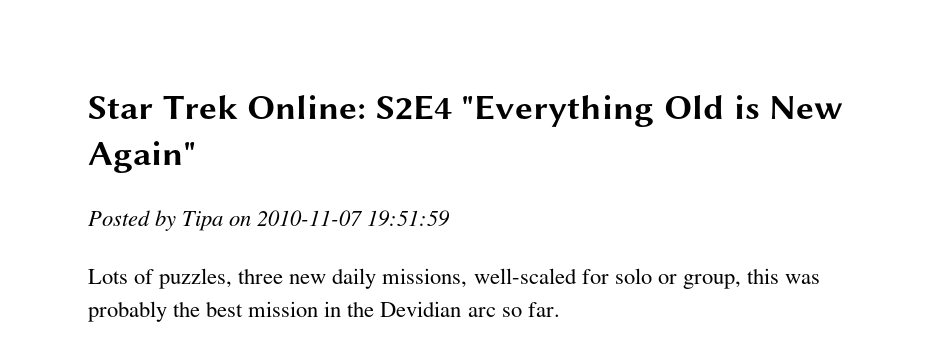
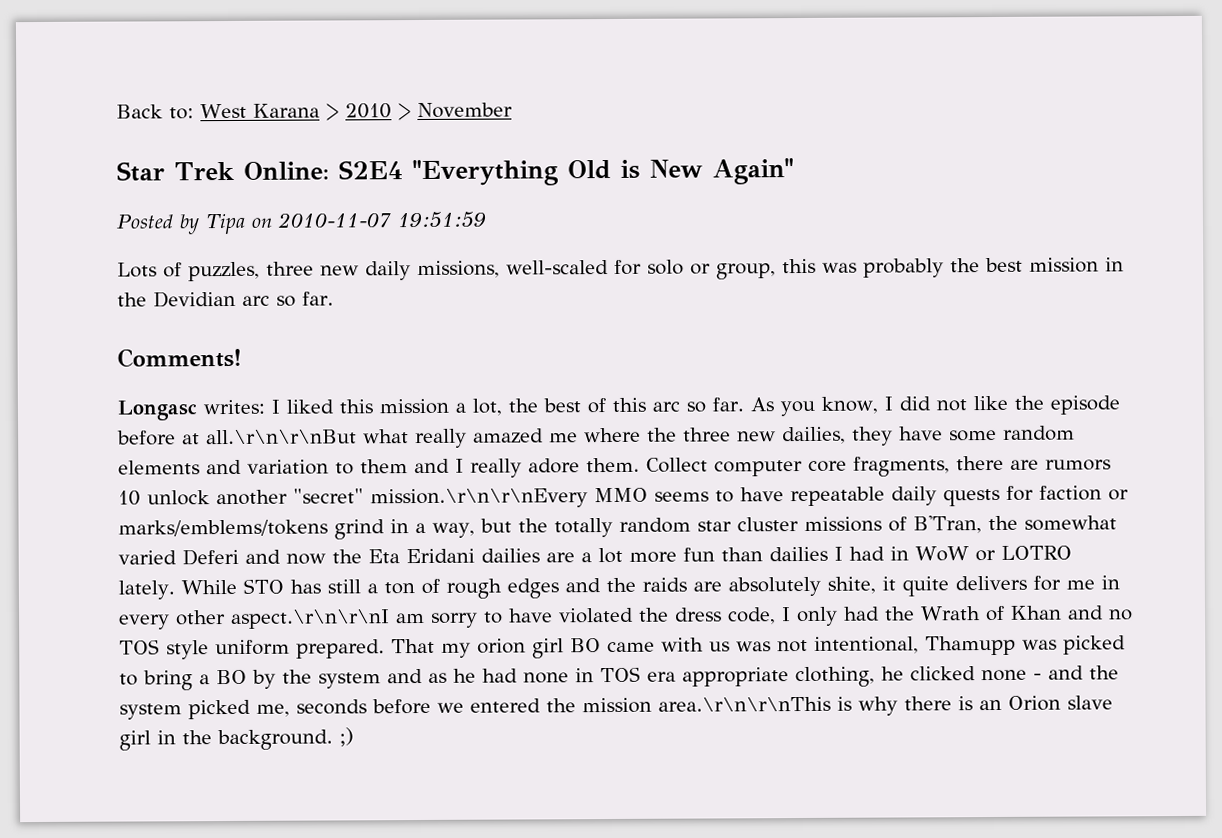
(88, 107) none -> [116,102,513,121] Back to: West Karana > 2010 > November //
(560, 309) none -> [117,347,242,368] [117,395,1120,421] [117,425,1075,449] [118,455,1111,478] [118,485,1129,509] [118,515,1117,540] [118,545,1072,566] [118,575,1120,600] [119,605,1133,630] [119,635,1126,660] [119,665,1119,691] [119,695,1113,720] [119,727,354,751] // Comments! // Longasc writes: I liked this mission a lot, the best of this arc so far. As you know, I did not like the episode before at all.\r\n\r\nBut what really amazed me where the three new dailies, they have some random elements and variation to them and I really adore them. Collect computer core fragments, there are rumors 10 unlock another "secret" mission.\r\n\r\nEvery MMO seems to have repeatable daily quests for faction or marks/emblems/tokens grind in a way, but the totally random star cluster missions of B'Tran, the somewhat varied Deferi and now the Eta Eridani dailies are a lot more fun than dailies I had in WoW or LOTRO lately. While STO has still a ton of rough edges and the raids are absolutely shite, it quite delivers for me in every other aspect.\r\n\r\nI am sorry to have violated the dress code, I only had the Wrath of Khan and no TOS style uniform prepared. That my orion girl BO came with us was not intentional, Thamupp was picked to bring a BO by the system and as he had none in TOS era appropriate clothing, he clicked none - and the system picked me, seconds before we entered the mission area.\r\n\r\nThis is why there is an Orion slave girl in the background. ;)

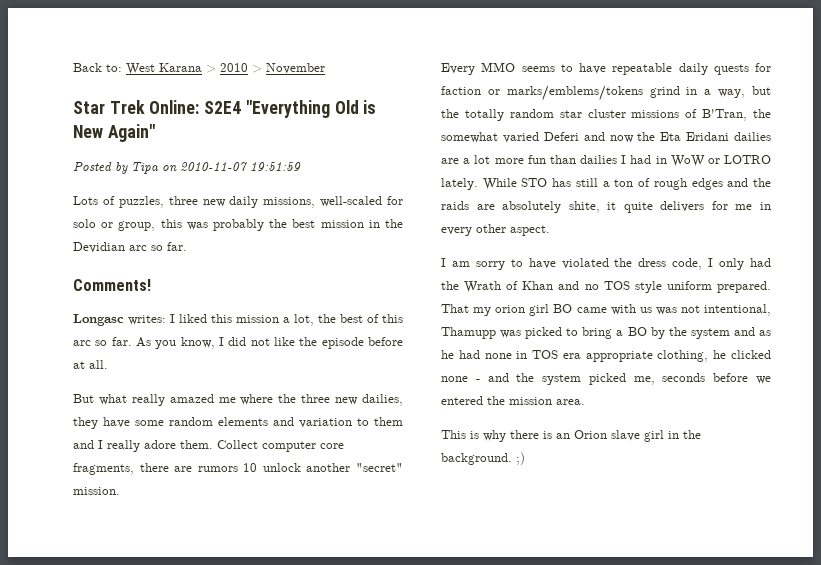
[206,429,357,445] all.\r\n\r\nBut -> [89,360,108,369] [73,394,94,403] all. // But
[370,488,588,509] mission.\r\n\r\nEvery -> [73,487,120,495] [441,63,475,75] mission. // Every
[230,609,390,629] aspect.\r\n\r\nI -> [510,225,550,236] [441,258,446,267] aspect. // I
[658,696,831,712] area.\r\n\r\nThis -> [556,399,585,405] [441,430,466,439] area. // This

